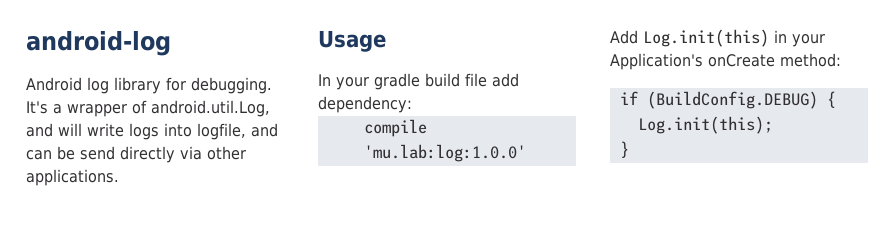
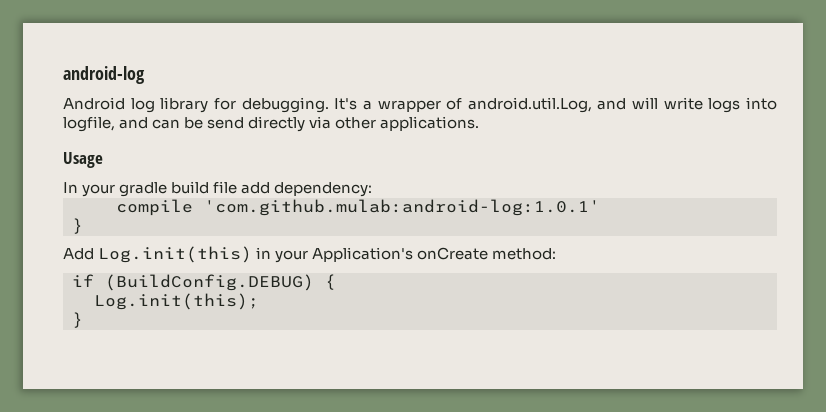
[363,144,526,162] 'mu.lab:log:1.0.0' -> [204,199,600,216] [72,218,83,234] 'com.github.mulab:android-log:1.0.1' // }

